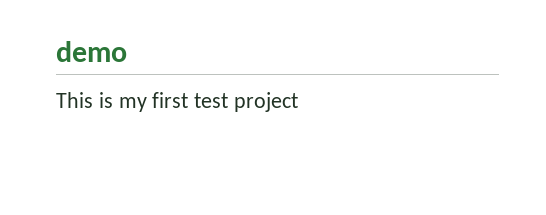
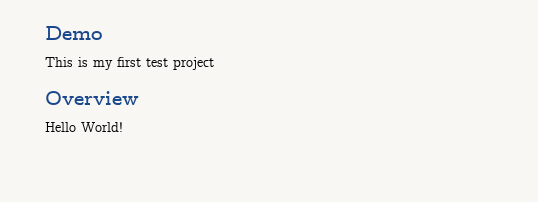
[56,41,127,62] demo -> [45,26,103,40] Demo
(299, 102) none -> [45,91,139,105] [45,122,123,132] // Overview // Hello World!

